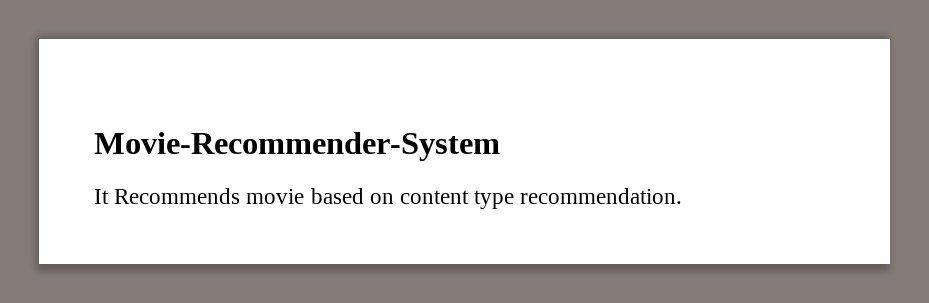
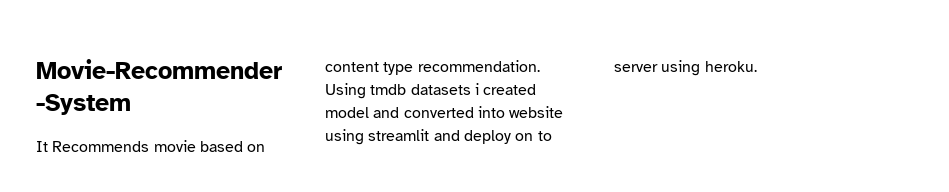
(683, 196) none -> [325,83,537,99] [325,106,564,118] [325,129,552,145] [614,60,757,76] Using tmdb datasets i created model and converted into website using streamlit and deploy on to server using heroku.

